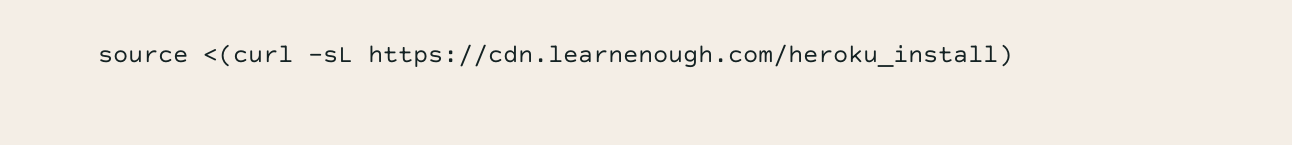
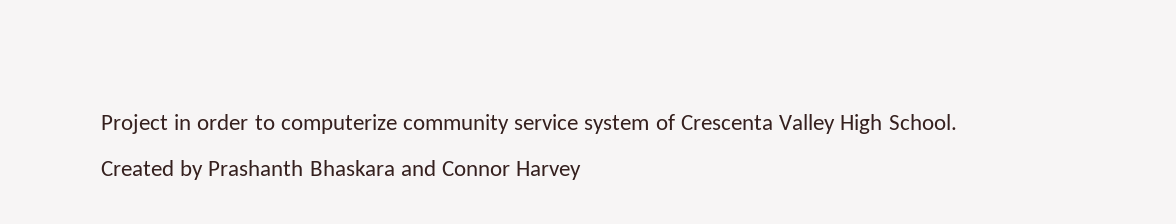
[98,44,1013,68] source <(curl -sL https://cdn.learnenough.com/heroku_install) -> [101,114,957,134] [101,160,582,180] Project in order to computerize community service system of Crescenta Valley High School. // Created by Prashanth Bhaskara and Connor Harvey

